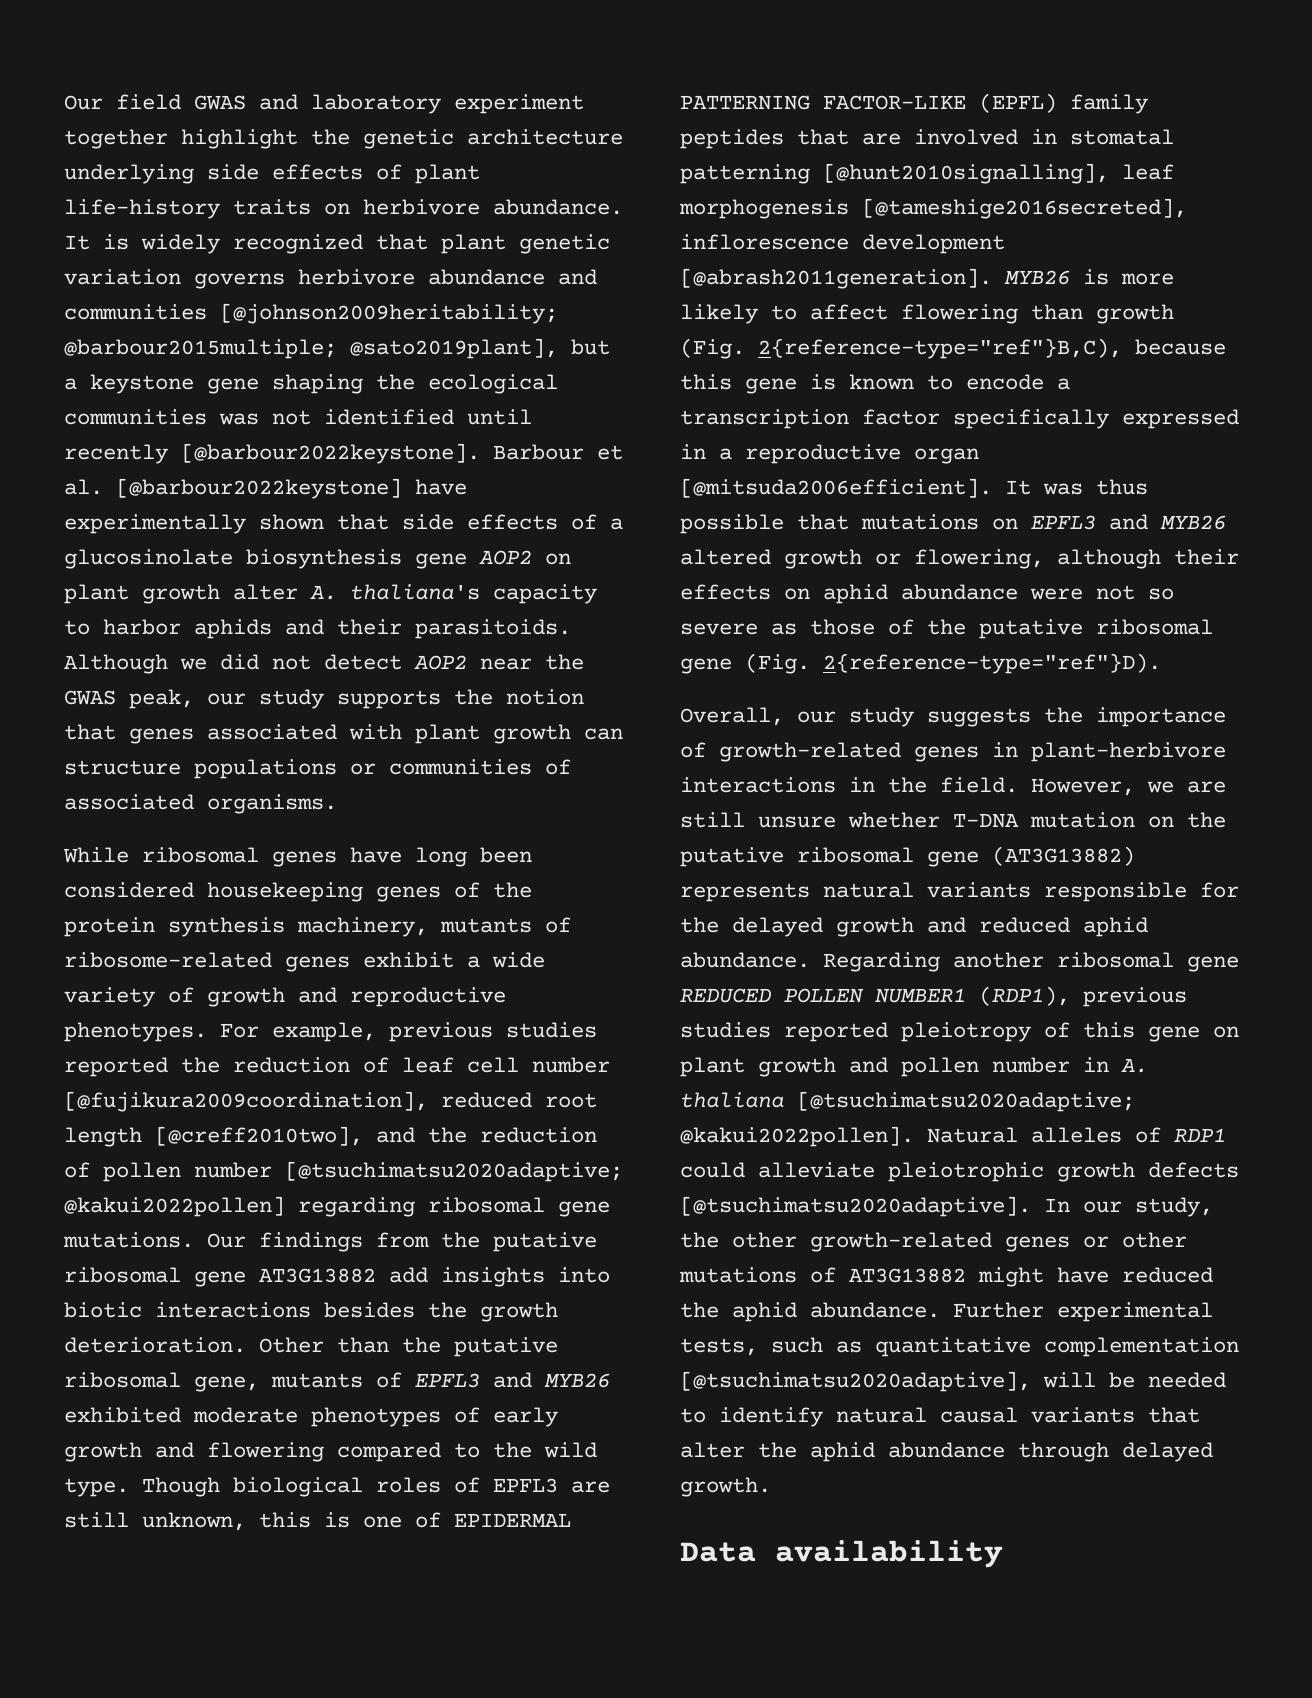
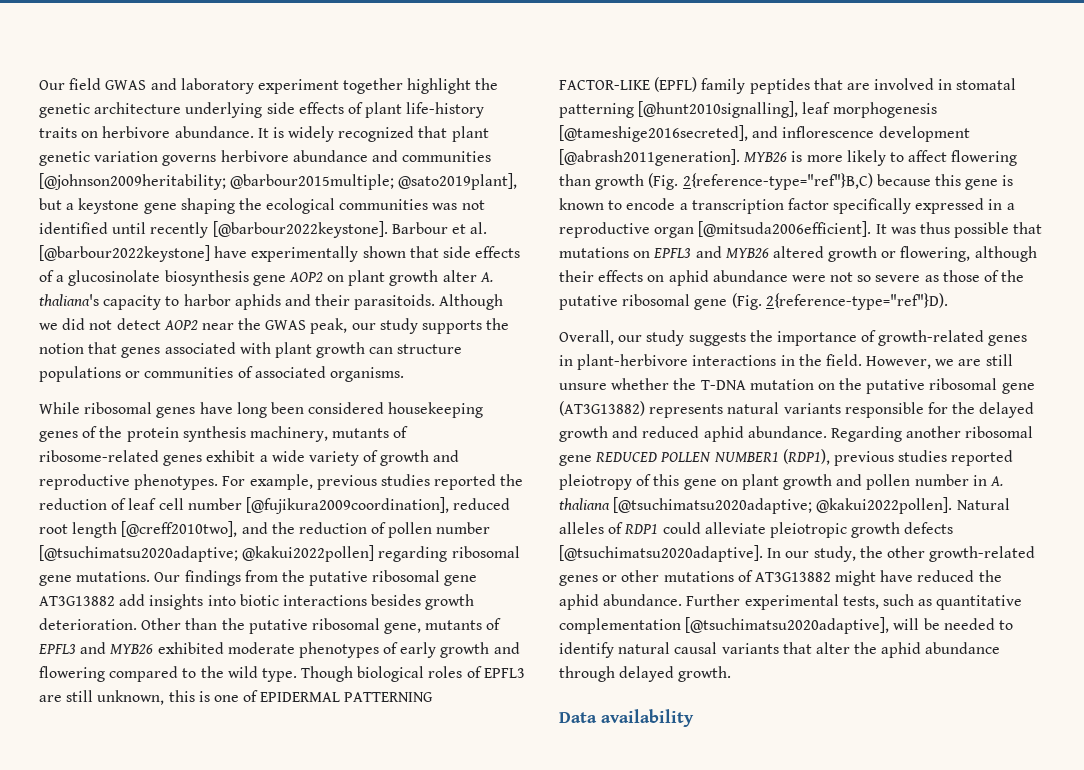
[428,1302,467,1318] the -> (422, 600) none
(1187, 208) none -> [752,126,779,138] and
[758,338,1122,359] 2{reference-type="ref"}B,C), -> [682,173,873,190] 2{reference-type="ref"}B,C)
(940, 820) none -> [673,378,697,390] the
[888,1162,1044,1182] pleiotrophic -> [769,522,847,538] pleiotropic

